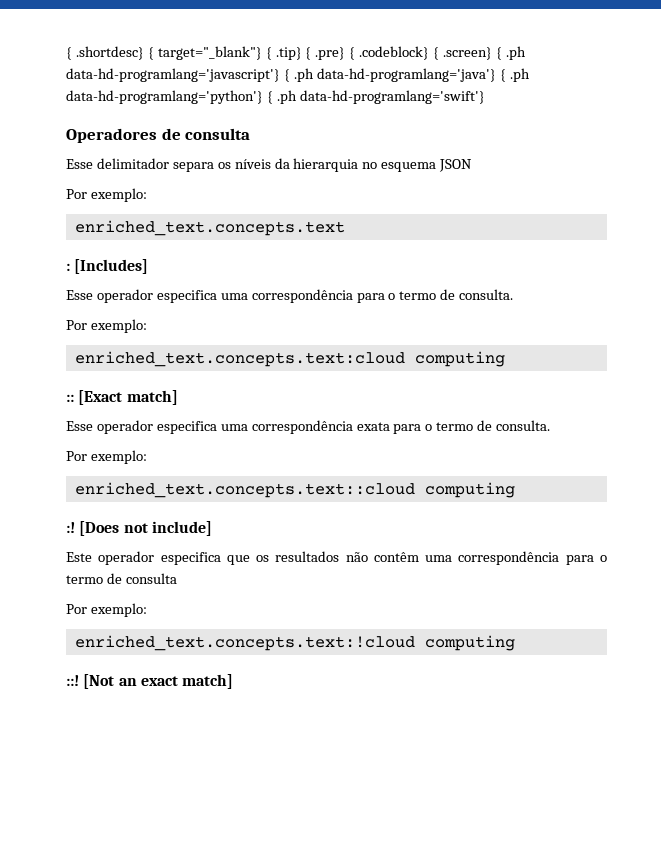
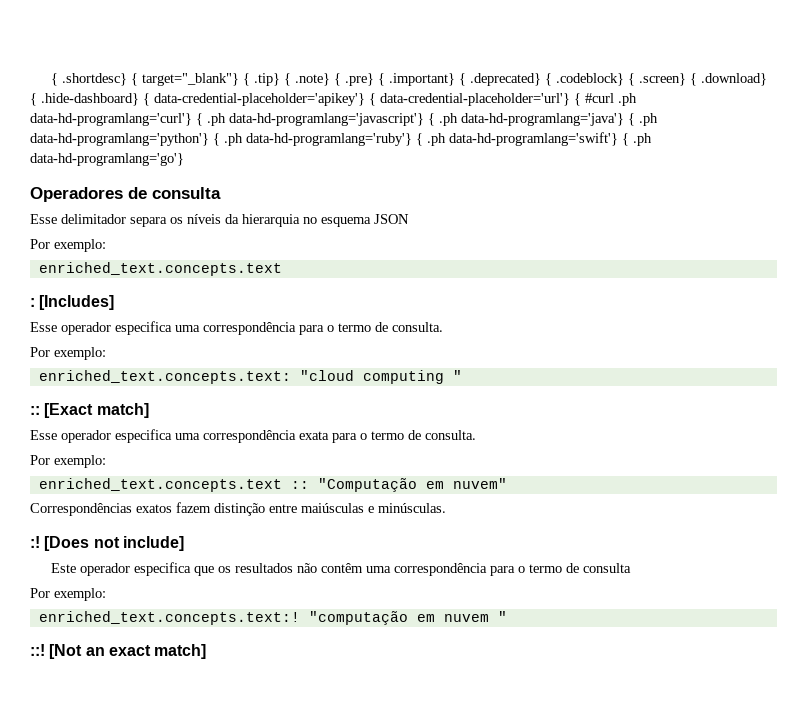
[315,46,493,60] .pre} { .codeblock} { .screen} -> [295,73,768,86] [30,93,637,106] [30,113,192,126] .note} { .pre} { .important} { .deprecated} { .codeblock} { .screen} { .download} { .hide-dashboard} { data-credential-placeholder='apikey'} { data-credential-placeholder='url'} { #curl .ph data-hd-programlang='curl'}
[299,90,485,104] data-hd-programlang='swift'} -> [246,132,652,146] [30,153,184,166] data-hd-programlang='ruby'} { .ph data-hd-programlang='swift'} { .ph data-hd-programlang='go'}
[74,351,505,367] enriched_text.concepts.text:cloud computing -> [38,370,462,384] enriched_text.concepts.text: "cloud computing "
[74,482,515,498] enriched_text.concepts.text::cloud computing -> [38,478,507,492] [30,502,446,516] enriched_text.concepts.text :: "Computação em nuvem" // Correspondências exatos fazem distinção entre maiúsculas e minúsculas.
[74,635,515,651] enriched_text.concepts.text:!cloud computing -> [38,611,507,625] enriched_text.concepts.text:! "computação em nuvem "

